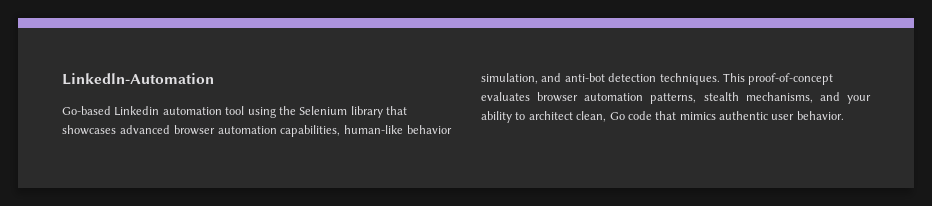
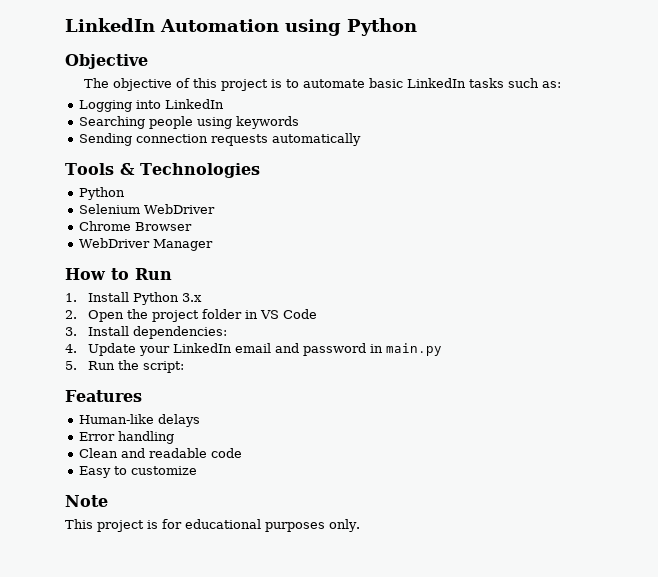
[62,73,214,85] [62,106,407,118] [62,125,452,137] [481,73,834,85] [481,92,871,104] [481,111,844,123] Linkedln-Automation // Go-based Linkedin automation tool using the Selenium library that showcases advanced browser automation capabilities, human-like behavior simulation, and anti-bot detection techniques. This proof-of-concept evaluates browser automation patterns, stealth mechanisms, and your ability to architect clean, Go code that mimics authentic user behavior. -> [65,18,417,36] [65,54,148,69] [84,78,562,91] [78,99,224,112] [78,116,299,129] [78,133,361,146] [65,163,260,178] [78,187,125,200] [78,204,215,214] [78,221,192,231] [78,238,213,251] [65,268,172,280] [65,292,203,305] [65,309,318,322] [65,326,228,339] [65,343,443,356] [65,360,185,373] [65,390,142,402] [78,414,200,427] [78,431,174,444] [78,448,242,458] [78,466,197,478] [65,495,108,507] [65,519,360,532] LinkedIn Automation using Python // Objective // The objective of this project is to automate basic LinkedIn tasks such as: // Logging into LinkedIn // Searching people using keywords // Sending connection requests automatically // Tools & Technologies // Python // Selenium WebDriver // Chrome Browser // WebDriver Manager // How to Run // 1. Install Python 3.x // 2. Open the project folder in VS Code // 3. Install dependencies: // 4. Update your LinkedIn email and password in main.py // 5. Run the script: // Features // Human-like delays // Error handling // Clean and readable code // Easy to customize // Note // This project is for educational purposes only.

